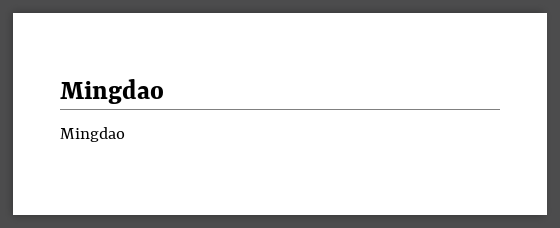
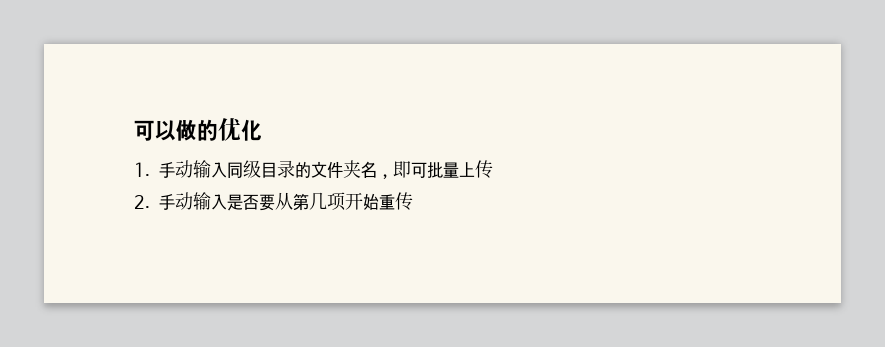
[60,79,164,104] [60,127,125,142] Mingdao // Mingdao -> [134,118,262,141] [134,160,494,179] [134,192,414,211] 可以做的优化 // 1.手动输入同级目录的文件夹名，即可批量上传 // 2.手动输入是否要从第几项开始重传

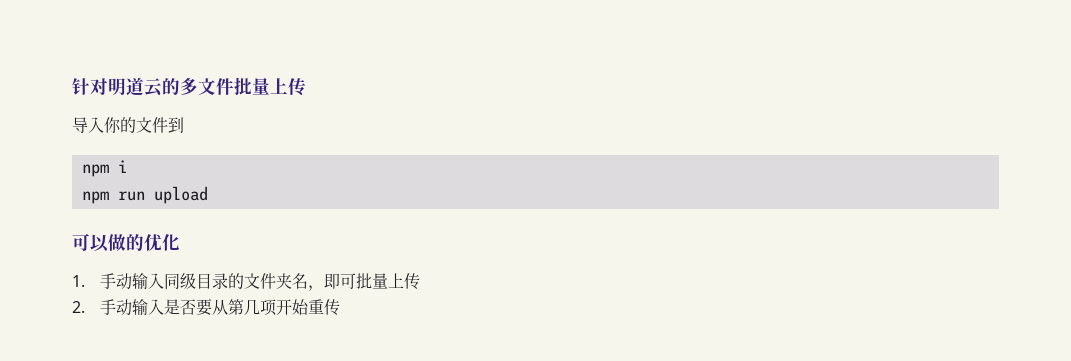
(134, 130) none -> [72,77,306,97] [72,117,184,133] [81,160,127,177] [81,186,208,204] 针对明道云的多文件批量上传 // 导入你的文件到 // npm i // npm run upload //

